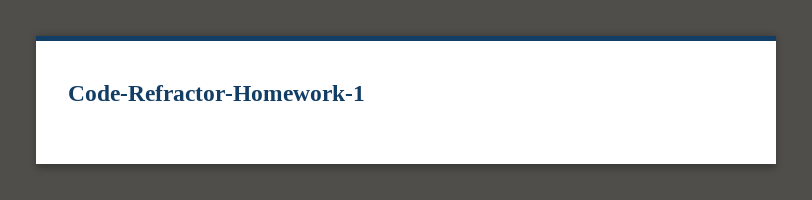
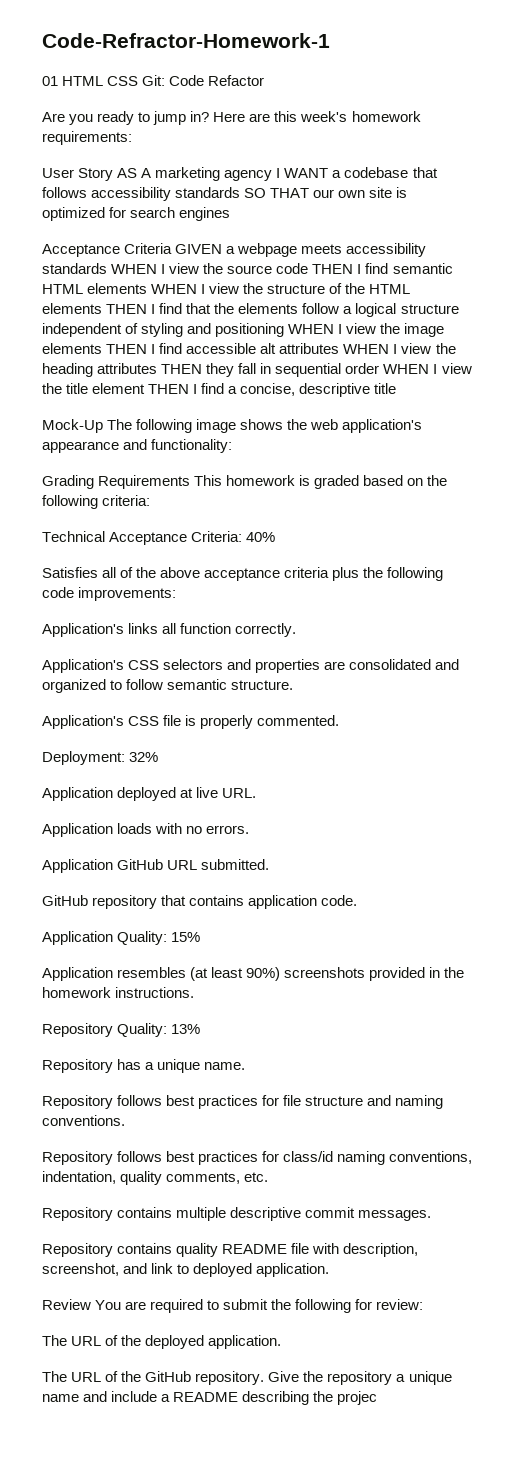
(365, 93) none -> [42,75,265,86] [42,111,421,125] [42,131,132,145] [42,167,438,181] [42,187,408,201] [42,207,231,221] [42,243,427,257] [42,263,453,274] [42,283,411,294] [42,303,459,317] [42,323,445,337] [42,343,456,354] [42,363,472,377] [42,383,397,397] [42,419,423,433] [42,439,233,453] [42,475,448,489] [42,495,151,509] [42,531,276,545] [42,567,444,581] [42,587,177,601] [42,623,297,637] [42,659,460,673] [42,679,294,693] [42,715,340,729] [42,751,159,765] [42,787,257,801] [42,823,250,837] [42,859,270,873] [42,895,358,909] [42,931,201,945] [42,967,465,981] [42,987,195,998] [42,1023,201,1037] [42,1059,246,1073] [42,1095,444,1109] [42,1115,125,1126] [42,1151,473,1165] [42,1171,269,1185] [42,1207,432,1221] [42,1243,419,1257] [42,1263,330,1277] [42,1299,424,1313] [42,1335,282,1349] [42,1371,452,1385] [42,1391,378,1405] // 01 HTML CSS Git: Code Refactor // Are you ready to jump in? Here are this week's homework requirements: // User Story AS A marketing agency I WANT a codebase that follows accessibility standards SO THAT our own site is optimized for search engines // Acceptance Criteria GIVEN a webpage meets accessibility standards WHEN I view the source code THEN I find semantic HTML elements WHEN I view the structure of the HTML elements THEN I find that the elements follow a logical structure independent of styling and positioning WHEN I view the image elements THEN I find accessible alt attributes WHEN I view the heading attributes THEN they fall in sequential order WHEN I view the title element THEN I find a concise, descriptive title // Mock-Up The following image shows the web application's appearance and functionality: // Grading Requirements This homework is graded based on the following criteria: // Technical Acceptance Criteria: 40% // Satisfies all of the above acceptance criteria plus the following code improvements: // Application's links all function correctly. // Application's CSS selectors and properties are consolidated and organized to follow semantic structure. // Application's CSS file is properly commented. // Deployment: 32% // Application deployed at live URL. // Application loads with no errors. // Application GitHub URL submitted. // GitHub repository that contains application code. // Application Quality: 15% // Application resembles (at least 90%) screenshots provided in the homework instructions. // Repository Quality: 13% // Repository has a unique name. // Repository follows best practices for file structure and naming conventions. // Repository follows best practices for class/id naming conventions, indentation, quality comments, etc. // Repository contains multiple descriptive commit messages. // Repository contains quality README file with description, screenshot, and link to deployed application. // Review You are required to submit the following for review: // The URL of the deployed application. // The URL of the GitHub repository. Give the repository a unique name and include a README describing the projec

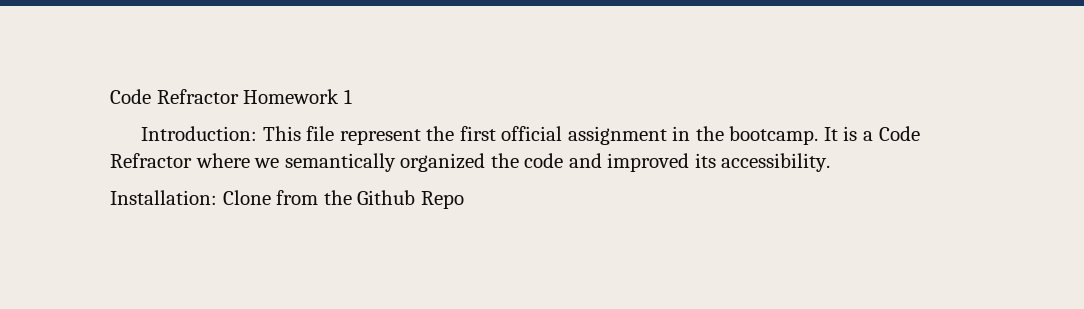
[42,33,330,48] [42,75,265,86] [42,111,421,125] [42,131,132,145] [42,167,438,181] [42,187,408,201] [42,207,231,221] [42,243,427,257] [42,263,453,274] [42,283,411,294] [42,303,459,317] [42,323,445,337] [42,343,456,354] [42,363,472,377] [42,383,397,397] [42,419,423,433] [42,439,233,453] [42,475,448,489] [42,495,151,509] [42,531,276,545] [42,567,444,581] [42,587,177,601] [42,623,297,637] [42,659,460,673] [42,679,294,693] [42,715,340,729] [42,751,159,765] [42,787,257,801] [42,823,250,837] [42,859,270,873] [42,895,358,909] [42,931,201,945] [42,967,465,981] [42,987,195,998] [42,1023,201,1037] [42,1059,246,1073] [42,1095,444,1109] [42,1115,125,1126] [42,1151,473,1165] [42,1171,269,1185] [42,1207,432,1221] [42,1243,419,1257] [42,1263,330,1277] [42,1299,424,1313] [42,1335,282,1349] [42,1371,452,1385] [42,1391,378,1405] Code-Refractor-Homework-1 // 01 HTML CSS Git: Code Refactor // Are you ready to jump in? Here are this week's homework requirements: // User Story AS A marketing agency I WANT a codebase that follows accessibility standards SO THAT our own site is optimized for search engines // Acceptance Criteria GIVEN a webpage meets accessibility standards WHEN I view the source code THEN I find semantic HTML elements WHEN I view the structure of the HTML elements THEN I find that the elements follow a logical structure independent of styling and positioning WHEN I view the image elements THEN I find accessible alt attributes WHEN I view the heading attributes THEN they fall in sequential order WHEN I view the title element THEN I find a concise, descriptive title // Mock-Up The following image shows the web application's appearance and functionality: // Grading Requirements This homework is graded based on the following criteria: // Technical Acceptance Criteria: 40% // Satisfies all of the above acceptance criteria plus the following code improvements: // Application's links all function correctly. // Application's CSS selectors and properties are consolidated and organized to follow semantic structure. // Application's CSS file is properly commented. // Deployment: 32% // Application deployed at live URL. // Application loads with no errors. // Application GitHub URL submitted. // GitHub repository that contains application code. // Application Quality: 15% // Application resembles (at least 90%) screenshots provided in the homework instructions. // Repository Quality: 13% // Repository has a unique name. // Repository follows best practices for file structure and naming conventions. // Repository follows best practices for class/id naming conventions, indentation, quality comments, etc. // Repository contains multiple descriptive commit messages. // Repository contains quality README file with description, screenshot, and link to deployed application. // Review You are required to submit the following for review: // The URL of the deployed application. // The URL of the GitHub repository. Give the repository a unique name and include a README describing the projec -> [110,89,352,104] [141,126,920,145] [110,153,831,172] [110,190,464,209] Code Refractor Homework 1 // Introduction: This file represent the first official assignment in the bootcamp. It is a Code Refractor where we semantically organized the code and improved its accessibility. // Installation: Clone from the Github Repo

